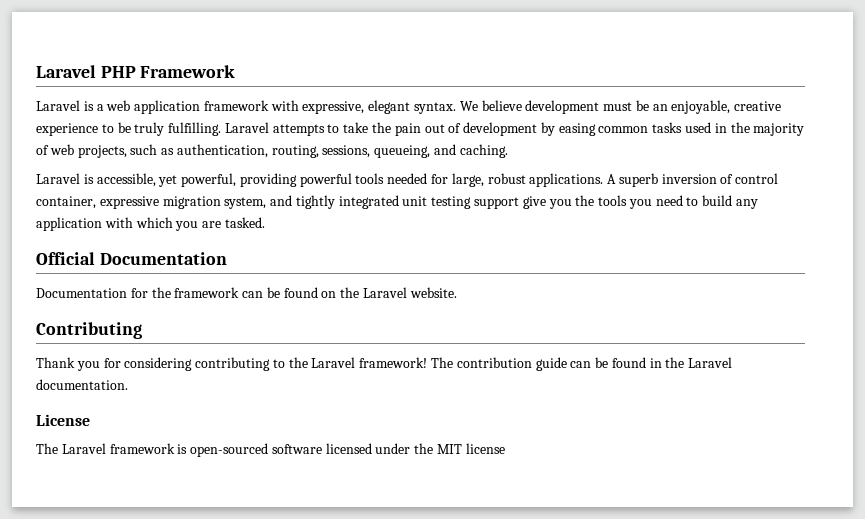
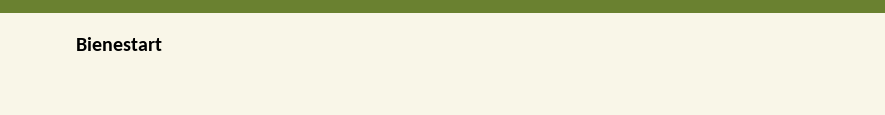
[36,65,236,78] [36,100,782,114] [36,122,805,136] [36,144,508,158] [36,173,779,187] [36,195,759,209] [36,217,265,231] [36,252,227,265] [36,287,457,298] [36,322,142,339] [36,357,733,371] [36,379,128,390] [36,414,90,426] [36,443,505,457] Laravel PHP Framework // Laravel is a web application framework with expressive, elegant syntax. We believe development must be an enjoyable, creative experience to be truly fulfilling. Laravel attempts to take the pain out of development by easing common tasks used in the majority of web projects, such as authentication, routing, sessions, queueing, and caching. // Laravel is accessible, yet powerful, providing powerful tools needed for large, robust applications. A superb inversion of control container, expressive migration system, and tightly integrated unit testing support give you the tools you need to build any application with which you are tasked. // Official Documentation // Documentation for the framework can be found on the Laravel website. // Contributing // Thank you for considering contributing to the Laravel framework! The contribution guide can be found in the Laravel documentation. // License // The Laravel framework is open-sourced software licensed under the MIT license -> [76,37,162,51] Bienestart

